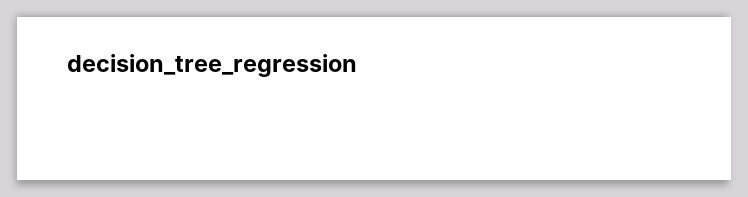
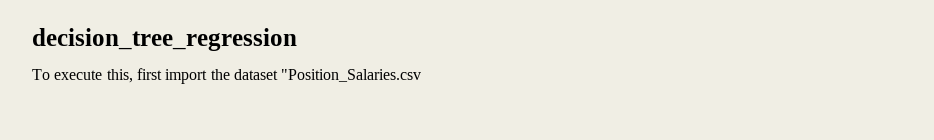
(357, 65) none -> [32,68,422,84] // To execute this, first import the dataset "Position_Salaries.csv

